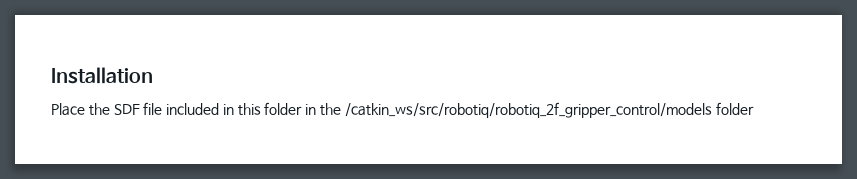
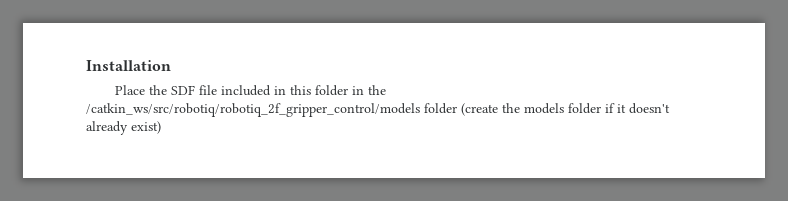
(754, 108) none -> [461,103,670,116] [86,121,161,135] (create the models folder if it doesn't already exist)

